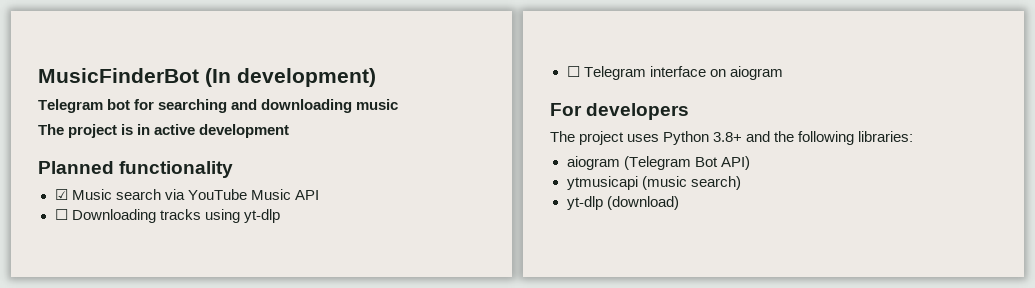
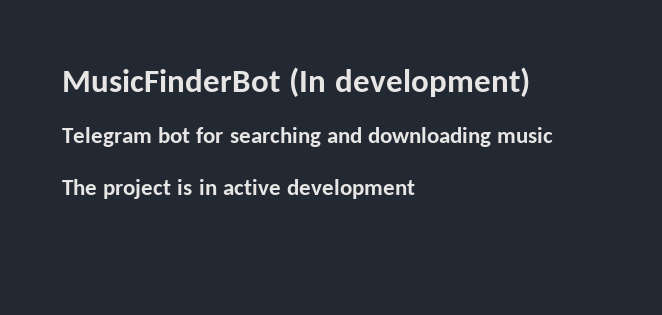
[38,161,234,178] [54,189,319,200] [54,209,280,223] [566,66,783,80] [550,103,690,120] [550,131,914,145] [566,156,750,170] [566,176,741,190] [566,196,679,210] // Planned functionality // ☑ Music search via YouTube Music API // ☐ Downloading tracks using yt-dlp // ☐ Telegram interface on aiogram // For developers // The project uses Python 3.8+ and the following libraries: // aiogram (Telegram Bot API) // ytmusicapi (music search) // yt-dlp (download) -> (416, 189) none

